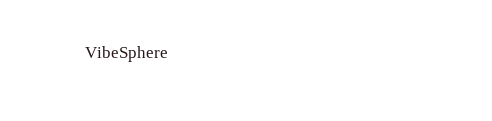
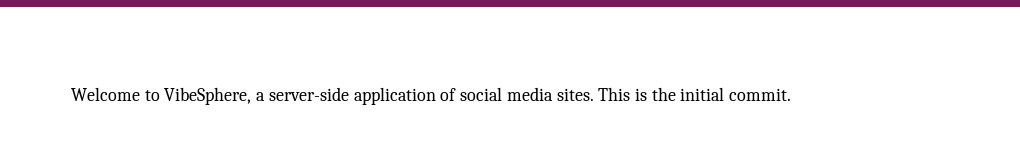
[85,46,168,62] VibeSphere -> [71,87,792,105] Welcome to VibeSphere, a server-side application of social media sites. This is the initial commit.

